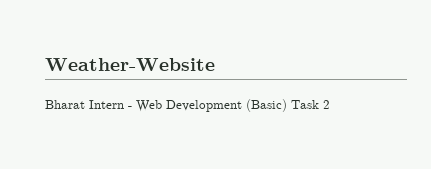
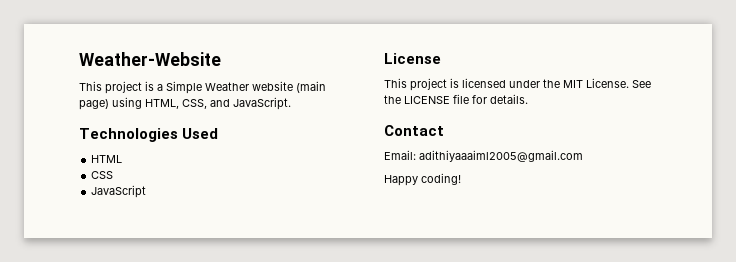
[45,99,330,112] Bharat Intern - Web Development (Basic) Task 2 -> [79,81,326,94] [79,97,291,110] [79,128,219,142] [91,155,123,163] [91,171,114,179] [91,185,147,198] [384,53,441,64] [384,78,651,91] [384,94,528,104] [384,125,444,136] [384,150,583,162] [384,173,461,186] This project is a Simple Weather website (main page) using HTML, CSS, and JavaScript. // Technologies Used // HTML // CSS // JavaScript // License // This project is licensed under the MIT License. See the LICENSE file for details. // Contact // Email: adithiyaaaiml2005@gmail.com // Happy coding!

